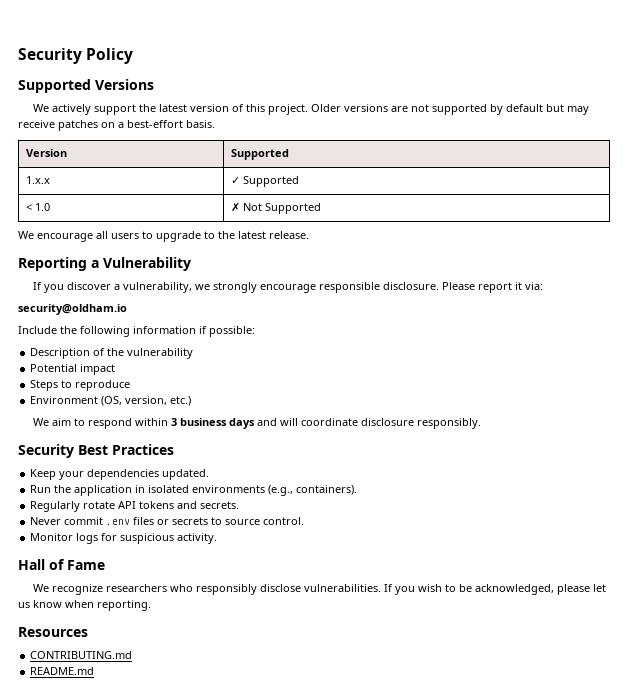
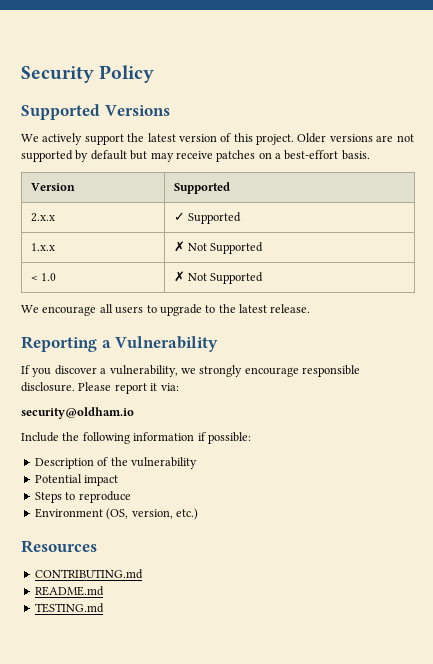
(289, 154) none -> [30,213,55,222] [173,212,241,224] // 2.x.x | ✓ Supported
[230,177,240,184] ✓ -> [173,241,207,252] ✗ Not
[33,418,482,429] [18,444,174,458] [30,469,210,480] [30,485,358,496] [30,501,240,512] [30,517,305,525] [30,533,218,544] [18,559,105,570] [33,584,607,595] [18,600,151,611] // We aim to respond within 3 business days and will coordinate disclosure responsibly. // Security Best Practices // Keep your dependencies updated. // Run the application in isolated environments (e.g., containers). // Regularly rotate API tokens and secrets. // Never commit .env files or secrets to source control. // Monitor logs for suspicious activity. // Hall of Fame // We recognize researchers who responsibly disclose vulnerabilities. If you wish to be acknowledged, please let us know when reporting. -> (198, 514) none
(95, 671) none -> [34,603,104,613] // TESTING.md

